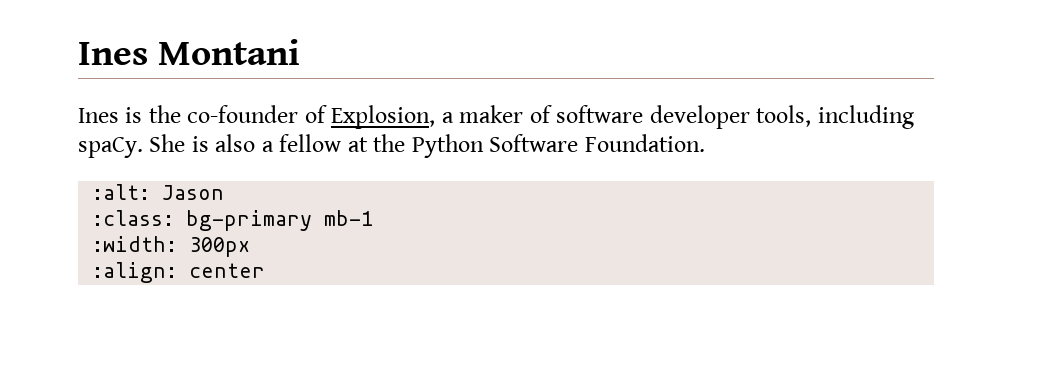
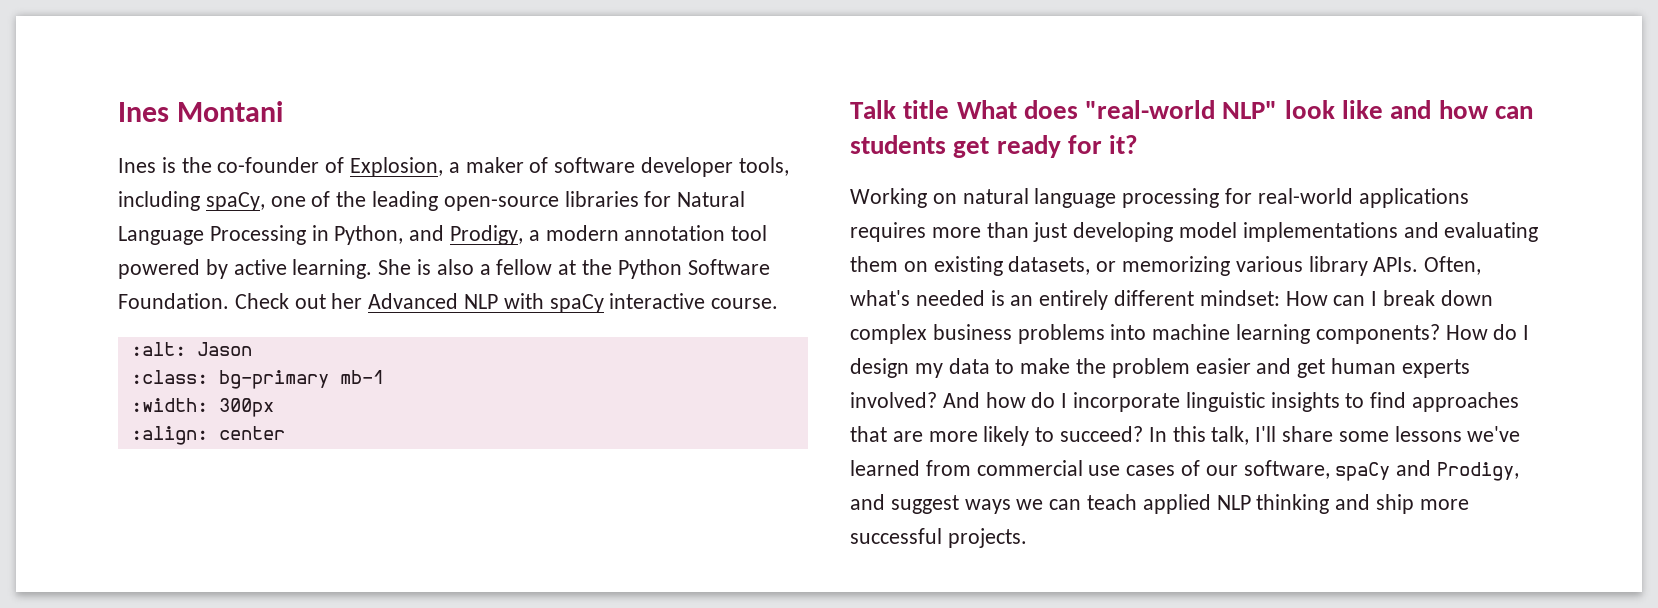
[78,137,143,158] spaCy. -> [205,191,746,211] [118,225,768,245] [118,259,373,279] spaCy, one of the leading open-source libraries for Natural Language Processing in Python, and Prodigy, a modern annotation tool powered by active learning.
(705, 143) none -> [234,293,779,313] Check out her Advanced NLP with spaCy interactive course.
(266, 270) none -> [850,100,1533,119] [850,135,1139,158] [850,188,1469,208] [850,222,1539,242] [850,256,1482,276] [850,290,1493,310] [850,324,1530,344] [850,358,1470,378] [850,392,1520,412] [850,426,1521,446] [850,460,1520,481] [850,494,1469,514] [850,528,1027,548] // Talk title What does "real-world NLP" look like and how can students get ready for it? // Working on natural language processing for real-world applications requires more than just developing model implementations and evaluating them on existing datasets, or memorizing various library APIs. Often, what's needed is an entirely different mindset: How can I break down complex business problems into machine learning components? How do I design my data to make the problem easier and get human experts involved? And how do I incorporate linguistic insights to find approaches that are more likely to succeed? In this talk, I'll share some lessons we've learned from commercial use cases of our software, spaCy and Prodigy, and suggest ways we can teach applied NLP thinking and ship more successful projects.

